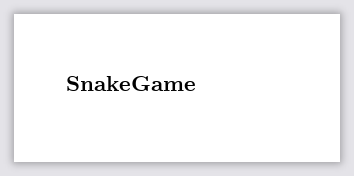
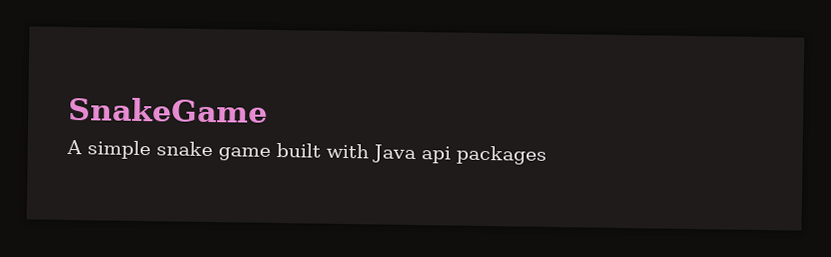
(196, 83) none -> [66,139,547,165] // A simple snake game built with Java api packages

